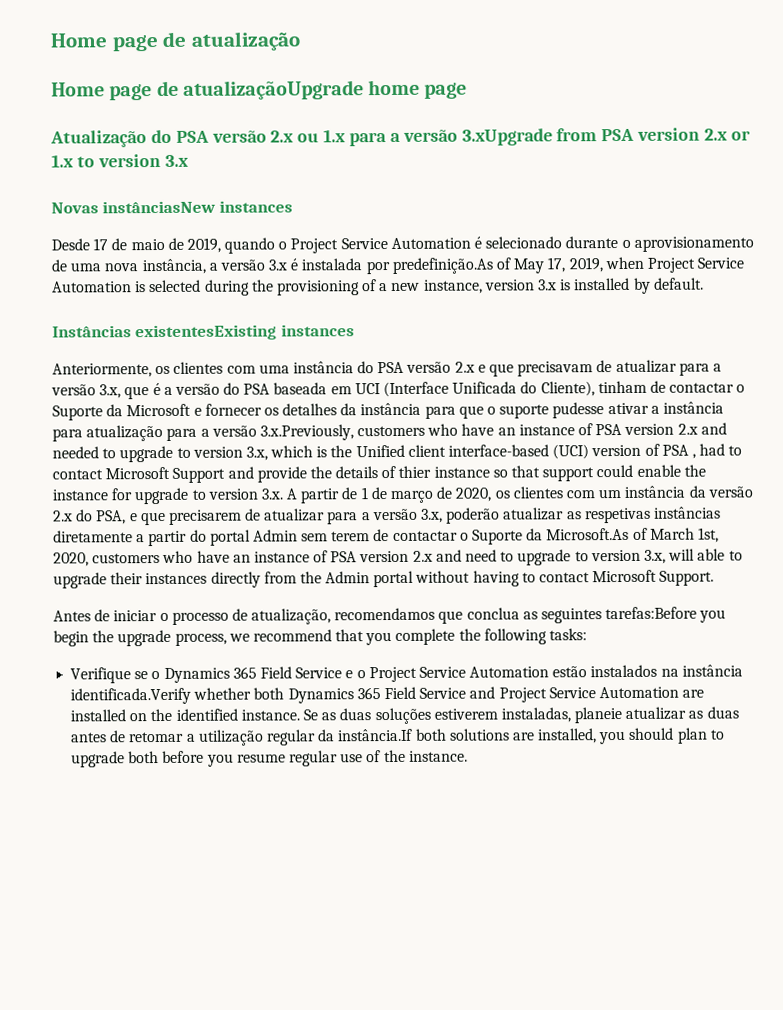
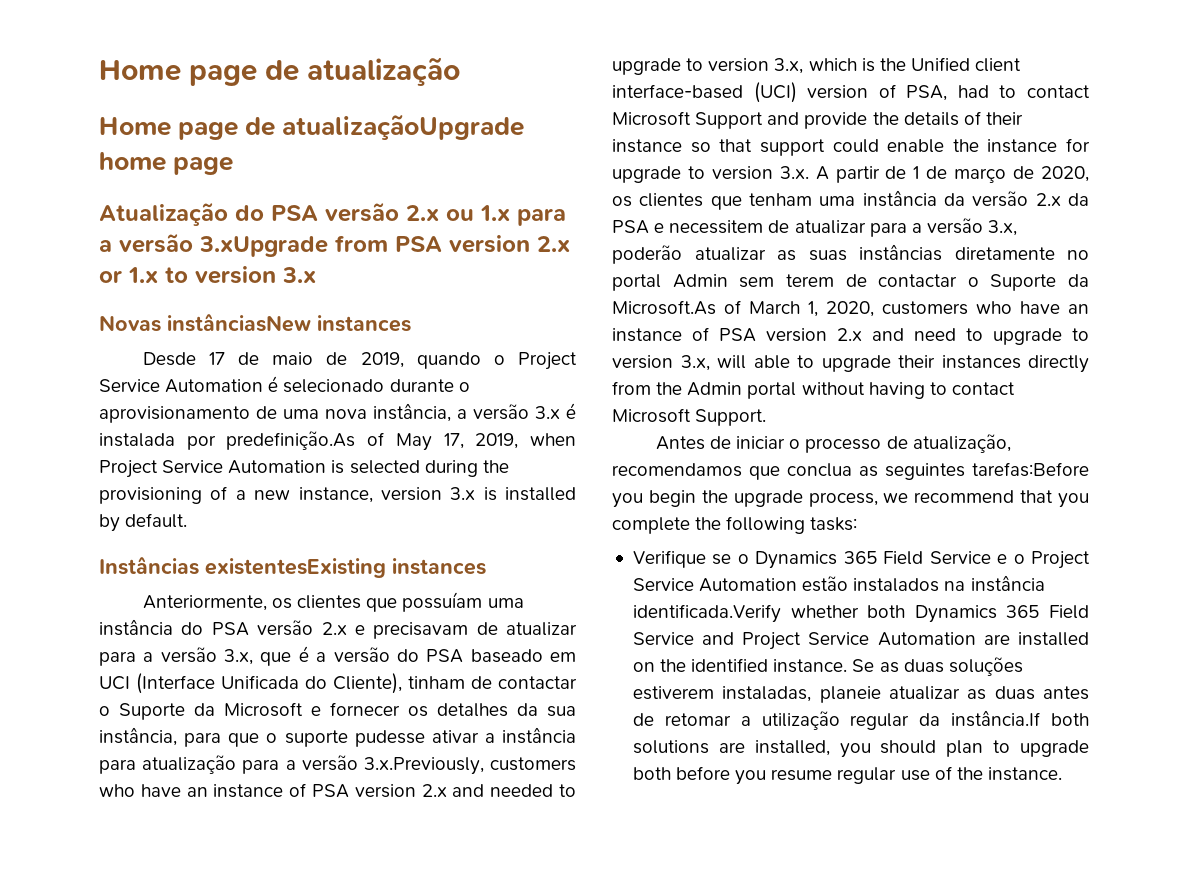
[226,365,256,374] com -> [366,592,483,612] que possuíam
[489,363,515,377] que -> (365, 630) none
[273,382,328,395] baseada -> [470,649,543,663] baseado
[360,402,422,416] instância -> [547,706,576,717] [99,727,177,746] sua instância,
[661,444,696,459] PSA , -> [906,85,948,101] PSA,
[398,465,432,478] thier -> [985,112,1023,125] their
[565,488,622,499] com um -> [710,193,856,210] que tenham uma
[76,509,242,526] do PSA, e que precisarem -> [1068,193,1089,206] [612,220,764,234] da PSA e necessitem
[584,507,651,524] respetivas -> [808,250,847,261] suas
[136,529,207,547] a partir do -> [1067,250,1089,260] no
[697,527,719,543] 1st, -> [808,301,818,317] 1,

